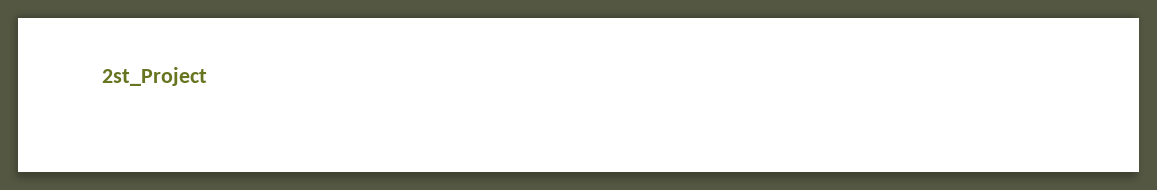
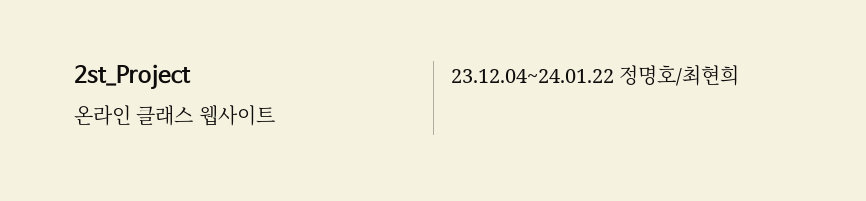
(207, 76) none -> [74,105,275,126] [451,65,740,86] // 온라인 클래스 웹사이트 23.12.04~24.01.22 정명호/최현희

